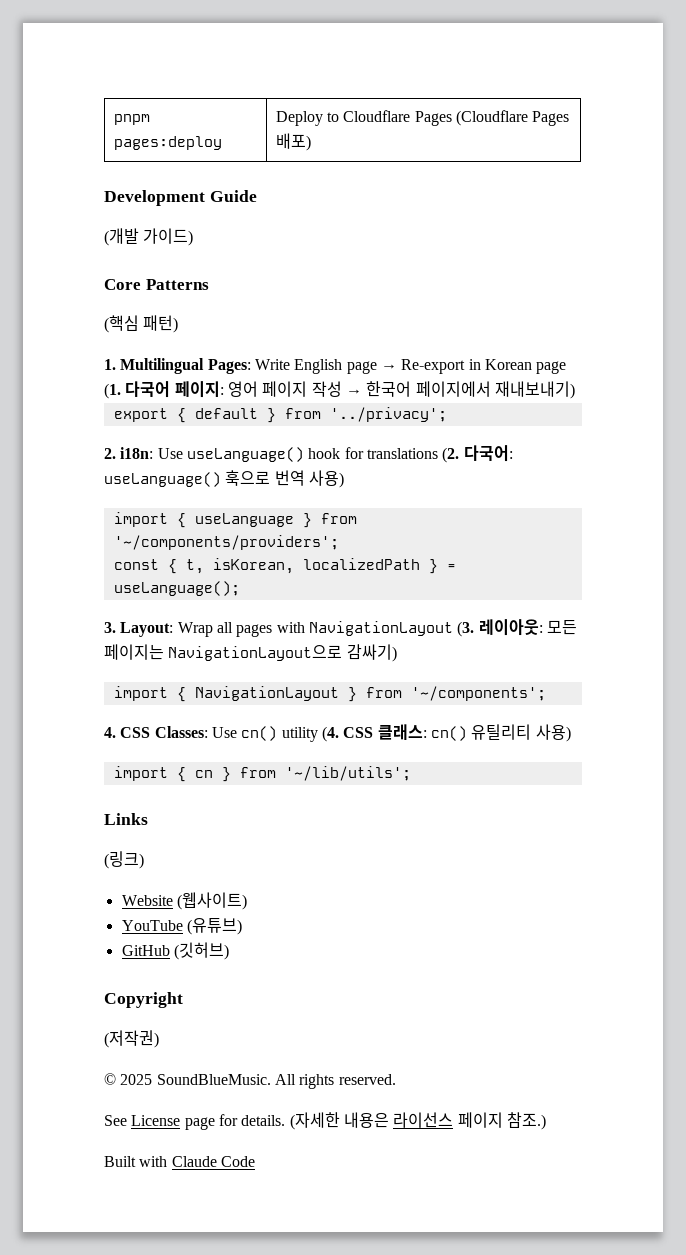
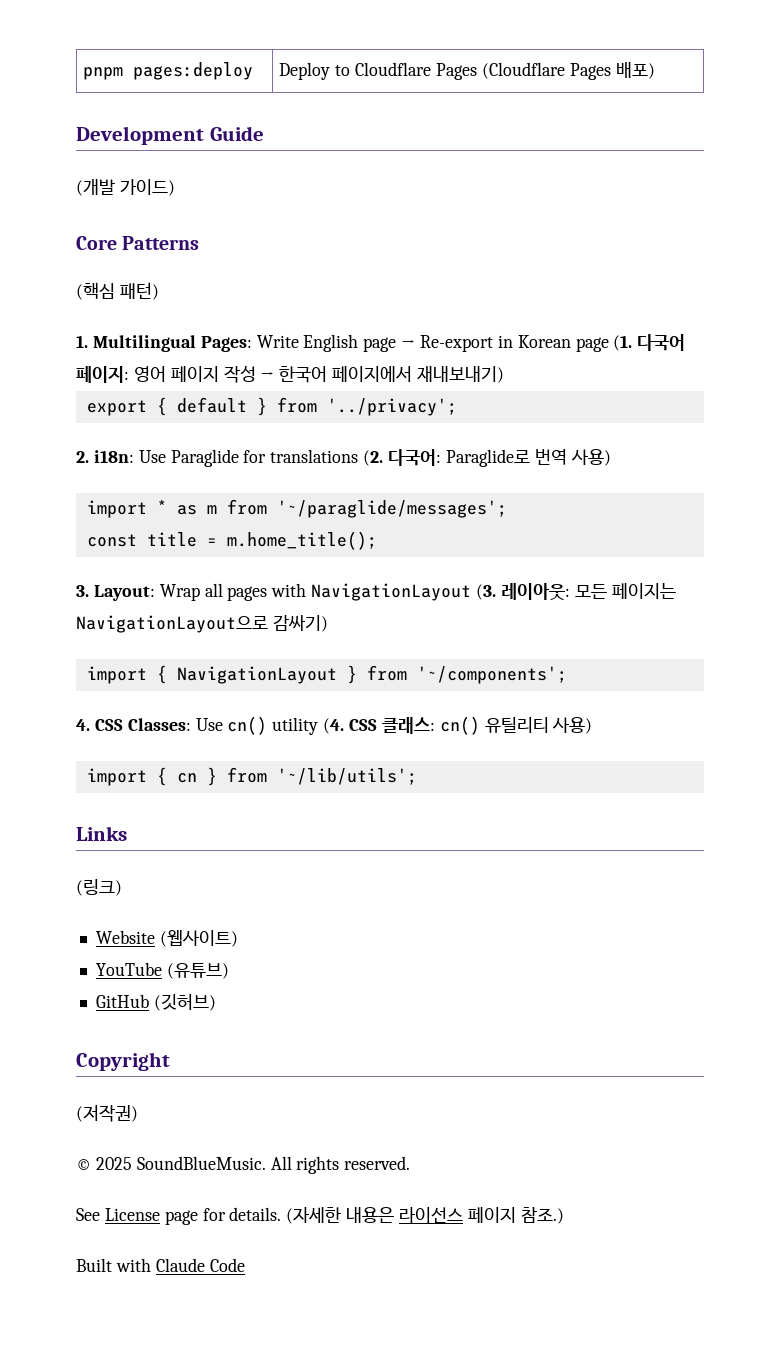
[186,447,341,462] useLanguage() hook -> [170,449,239,467] Paraglide
[104,470,271,487] useLanguage() 훅으로 -> [445,449,530,467] Paraglide로
[176,513,357,528] [113,535,339,550] [113,558,456,574] [113,581,240,596] { useLanguage } from '~/components/providers'; // const { t, isKorean, localizedPath } = useLanguage(); -> [156,499,507,518] [86,531,377,550] * as m from '~/paraglide/messages'; // const title = m.home_title();

